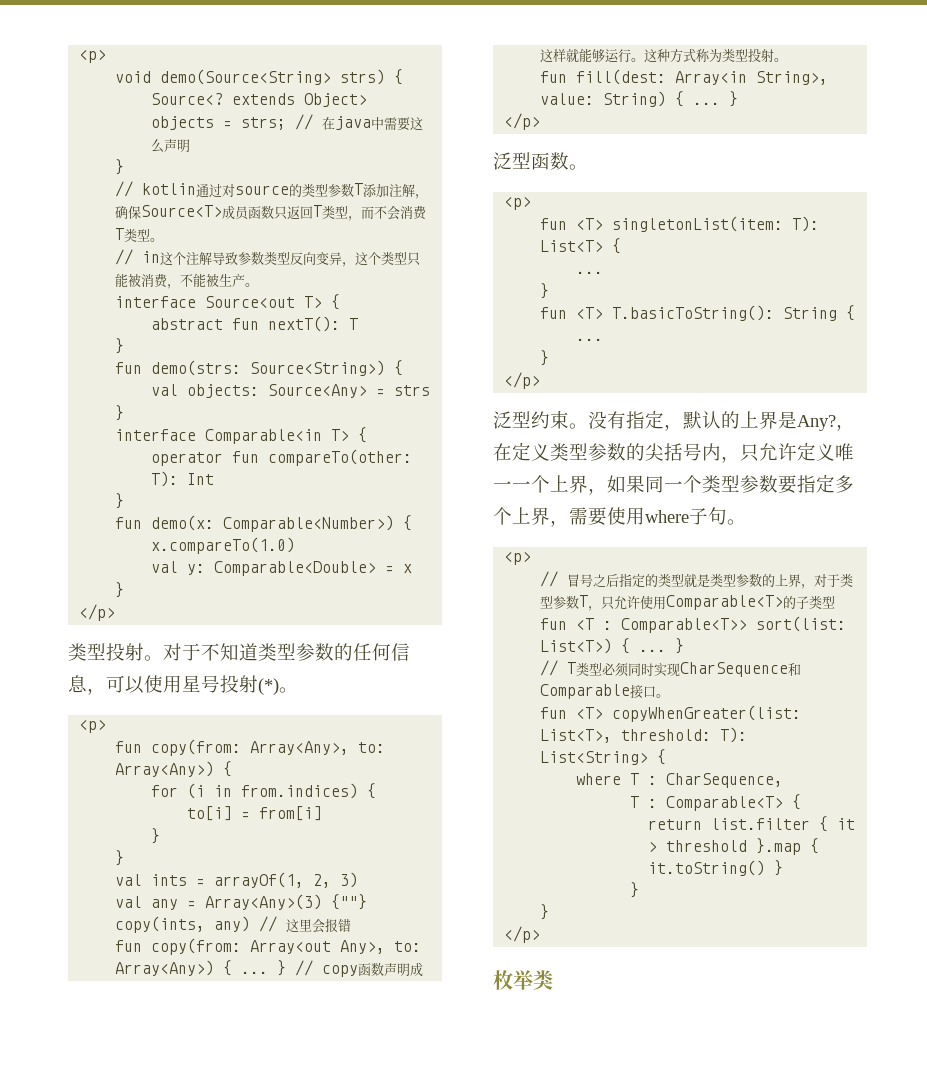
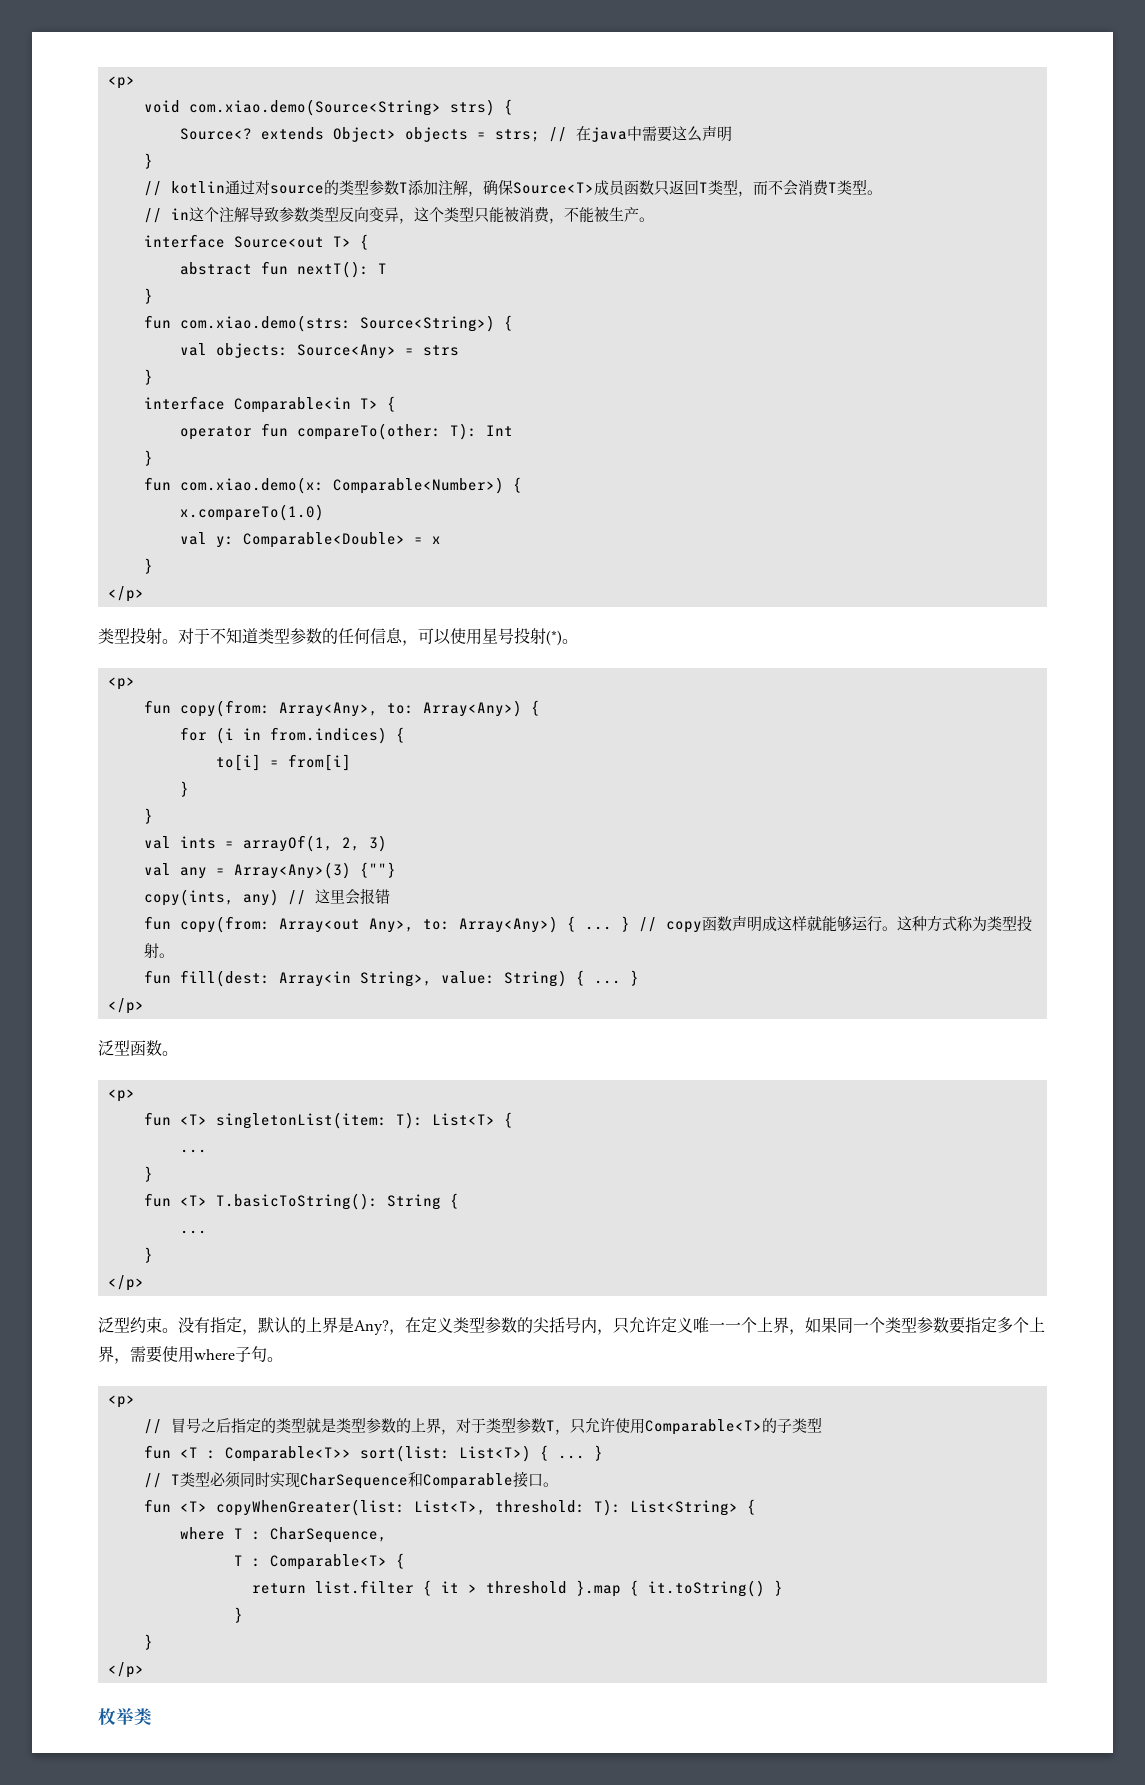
[160,69,332,85] demo(Source<String> -> [188,99,441,116] com.xiao.demo(Source<String>
[151,360,242,376] demo(strs: -> [179,315,351,332] com.xiao.demo(strs:
[151,515,215,531] demo(x: -> [179,477,324,494] com.xiao.demo(x:

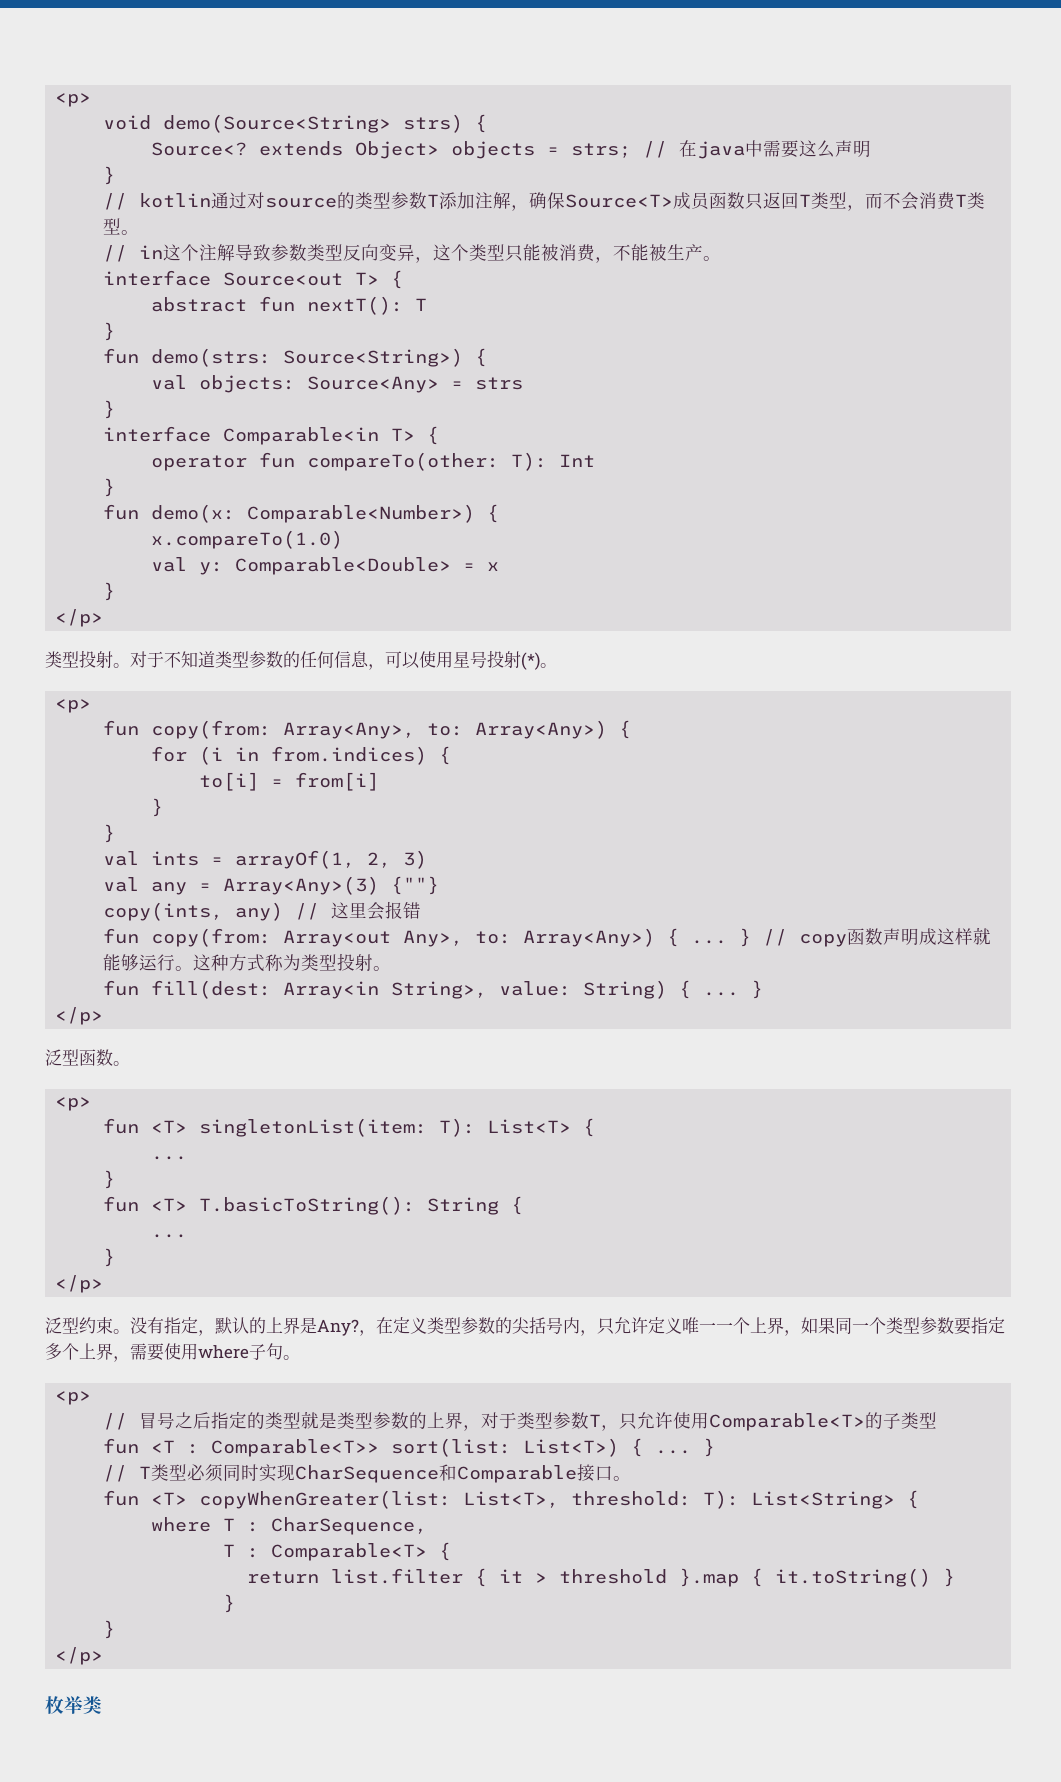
[188,99,441,116] com.xiao.demo(Source<String> -> [163,114,392,133] demo(Source<String>
[179,315,351,332] com.xiao.demo(strs: -> [151,348,272,367] demo(strs:
[179,477,324,494] com.xiao.demo(x: -> [151,504,236,523] demo(x:

